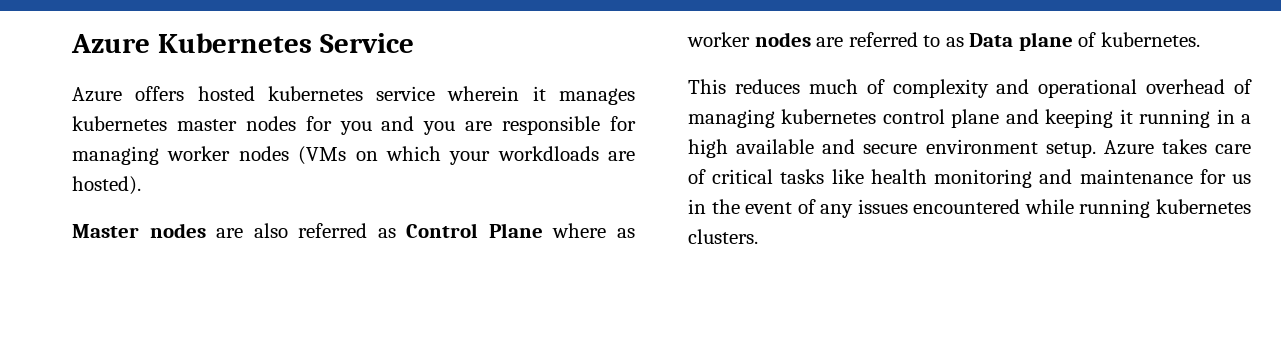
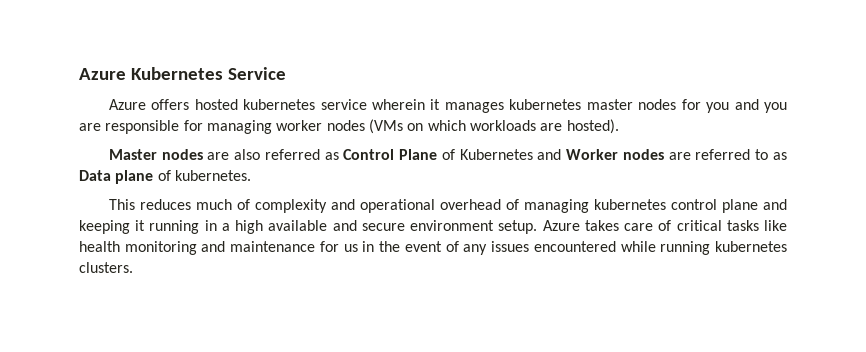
[449,146,599,165] your workdloads -> [469,120,536,131] workloads
[552,223,635,238] [687,32,750,47] where as worker -> [441,149,619,160] of Kubernetes and Worker

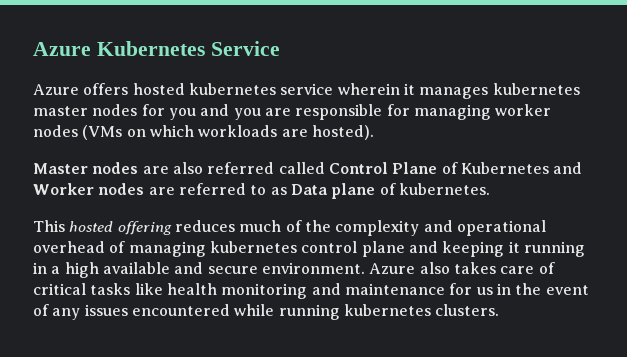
[324,152,339,160] as -> [278,162,325,174] called
(135, 204) none -> [69,221,172,235] hosted offering
(250, 204) none -> [304,220,331,232] the
[410,220,580,234] environment setup. Azure -> [261,262,450,274] environment. Azure also

